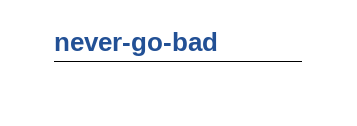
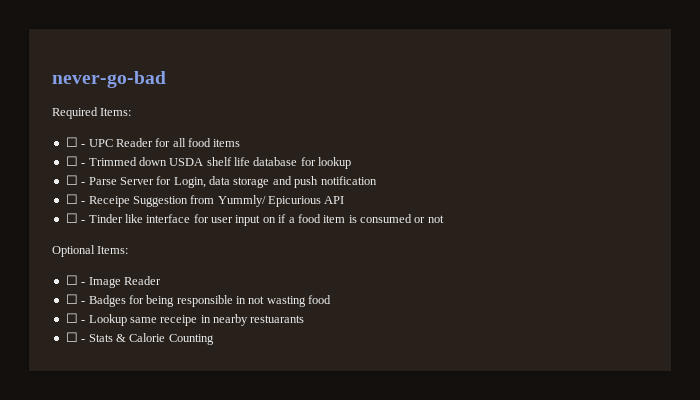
(218, 44) none -> [52,107,132,119] [65,137,241,147] [65,156,352,169] [65,175,377,188] [65,194,345,207] [65,213,444,226] [52,245,129,257] [65,275,161,288] [65,294,332,307] [65,313,305,326] [65,332,214,345] // Required Items: // ☐ - UPC Reader for all food items // ☐ - Trimmed down USDA shelf life database for lookup // ☐ - Parse Server for Login, data storage and push notification // ☐ - Receipe Suggestion from Yummly/ Epicurious API // ☐ - Tinder like interface for user input on if a food item is consumed or not // Optional Items: // ☐ - Image Reader // ☐ - Badges for being responsible in not wasting food // ☐ - Lookup same receipe in nearby restuarants // ☐ - Stats & Calorie Counting

